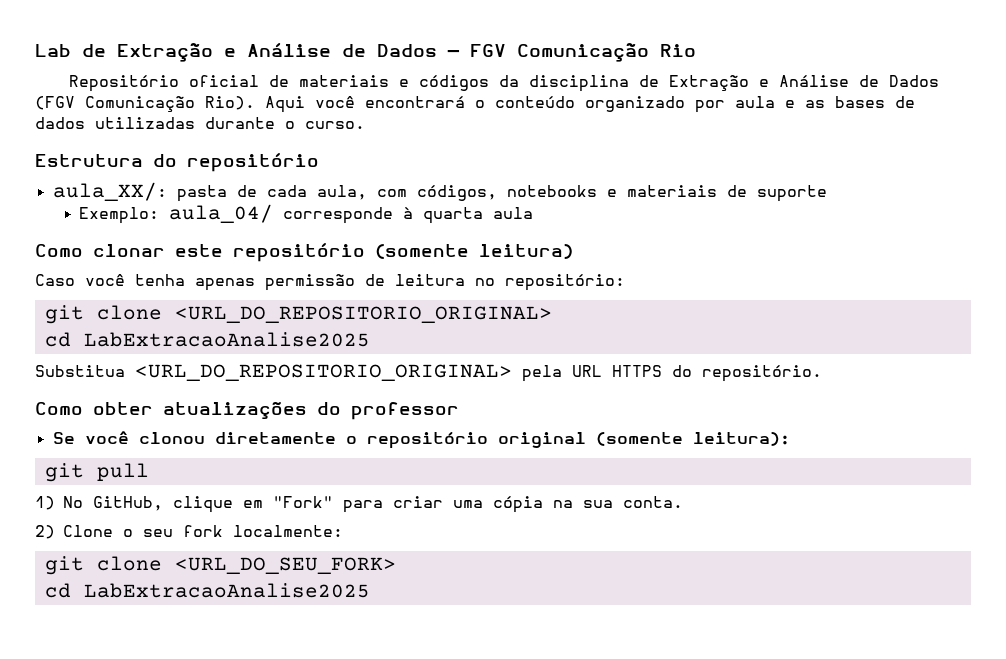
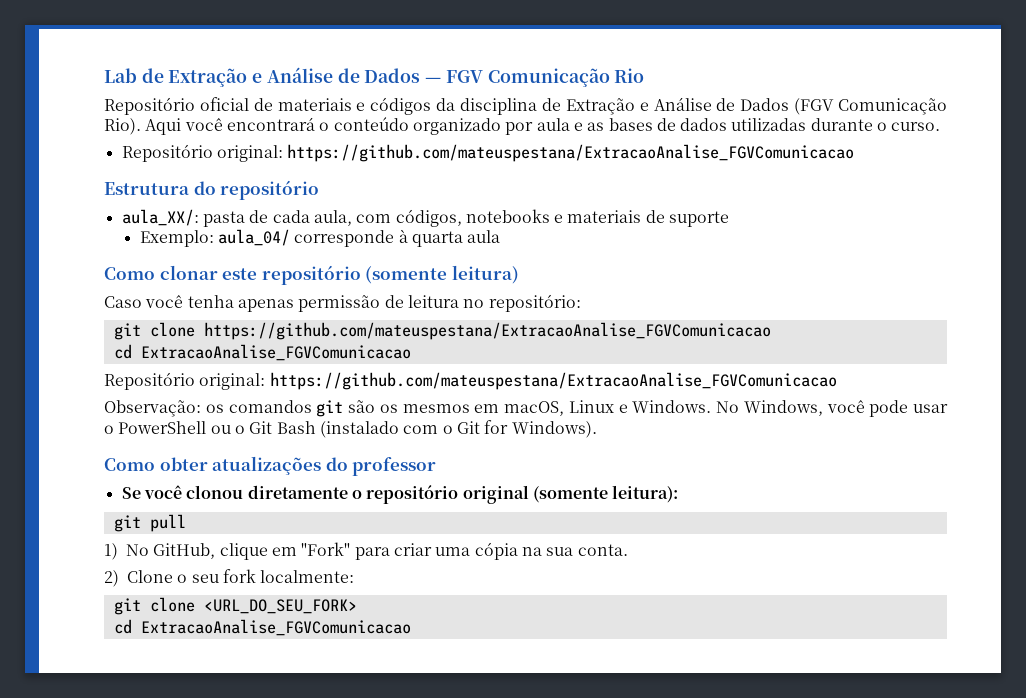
(365, 125) none -> [121,144,855,162] // Repositório original: https://github.com/mateuspestana/ExtracaoAnalise_FGVComunicacao
[174,306,552,323] [44,332,370,347] [35,364,822,382] <URL_DO_REPOSITORIO_ORIGINAL> // cd LabExtracaoAnalise2025 // Substitua <URL_DO_REPOSITORIO_ORIGINAL> pela URL HTTPS do repositório. -> [203,322,771,340] [113,344,411,361] [104,372,837,390] [104,400,948,417] [104,420,597,438] https://github.com/mateuspestana/ExtracaoAnalise_FGVComunicacao // cd ExtracaoAnalise_FGVComunicacao // Repositório original: https://github.com/mateuspestana/ExtracaoAnalise_FGVComunicacao // Observação: os comandos git são os mesmos em macOS, Linux e Windows. No Windows, você pode usar o PowerShell ou o Git Bash (instalado com o Git for Windows).
[83,583,370,598] LabExtracaoAnalise2025 -> [140,619,411,636] ExtracaoAnalise_FGVComunicacao

